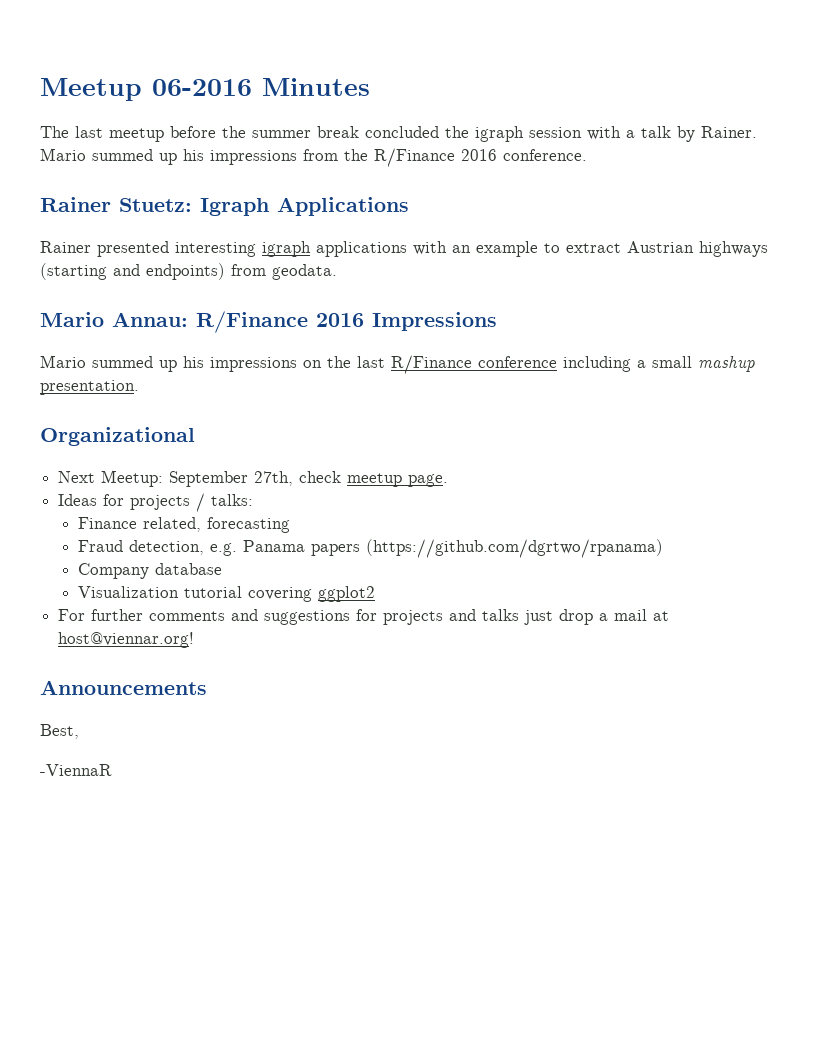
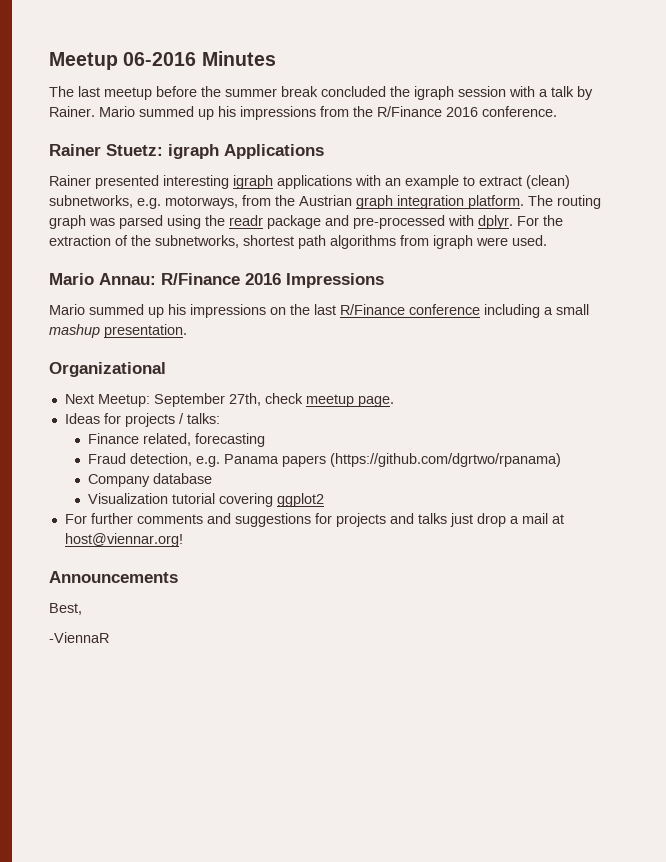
[200,198,269,216] Igraph -> [168,144,219,159] igraph
[627,241,768,257] [40,263,337,280] Austrian highways (starting and endpoints) from geodata. -> [526,175,570,189] [49,195,601,209] [49,215,563,229] [49,235,547,249] (clean) subnetworks, e.g. motorways, from the Austrian graph integration platform. The routing graph was parsed using the readr package and pre-processed with dplyr. For the extraction of the subnetworks, shortest path algorithms from igraph were used.

